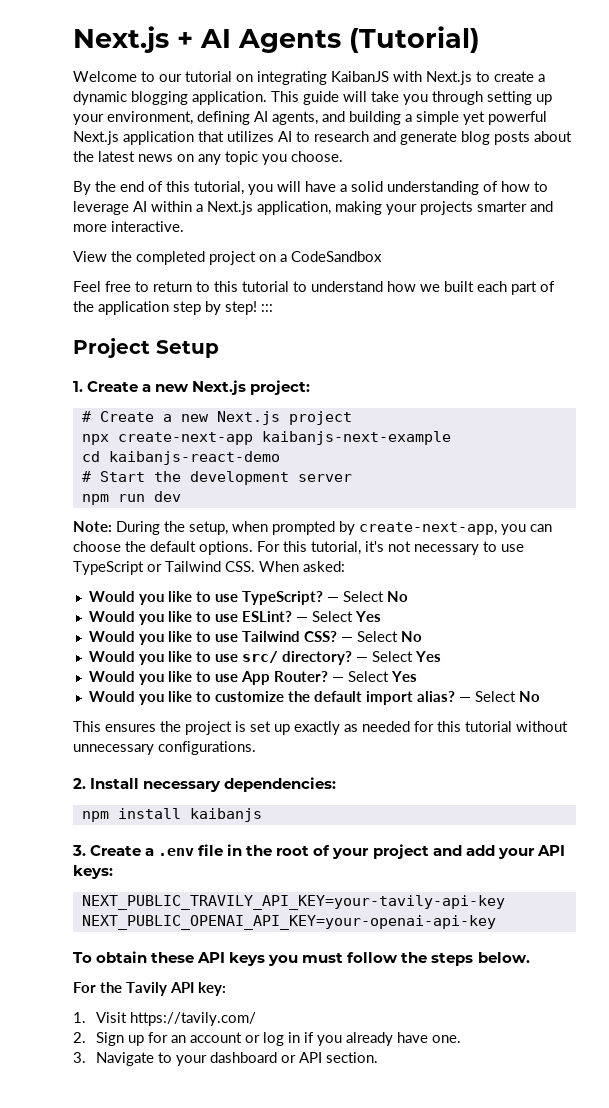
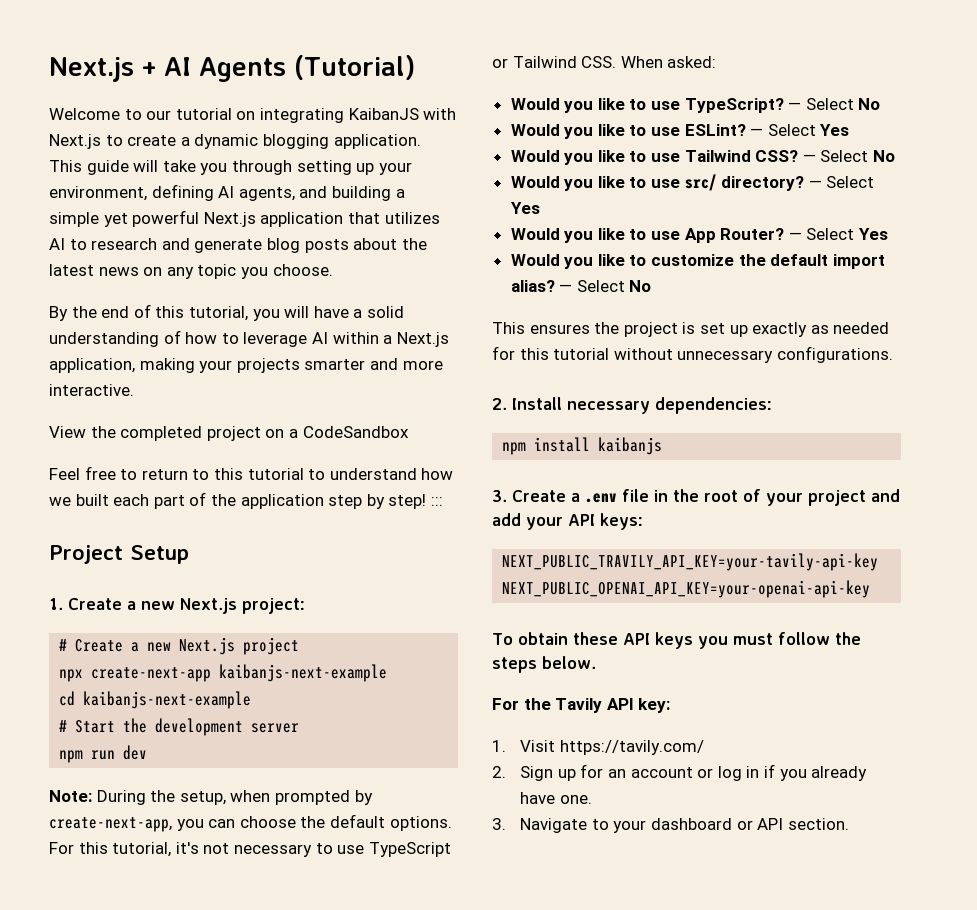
[108,451,280,465] kaibanjs-react-demo -> [83,691,252,709] kaibanjs-next-example

